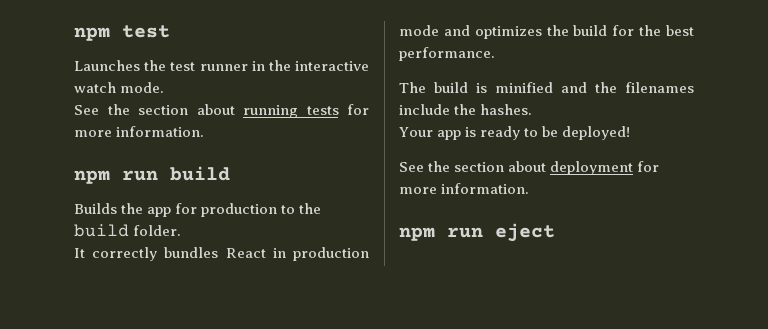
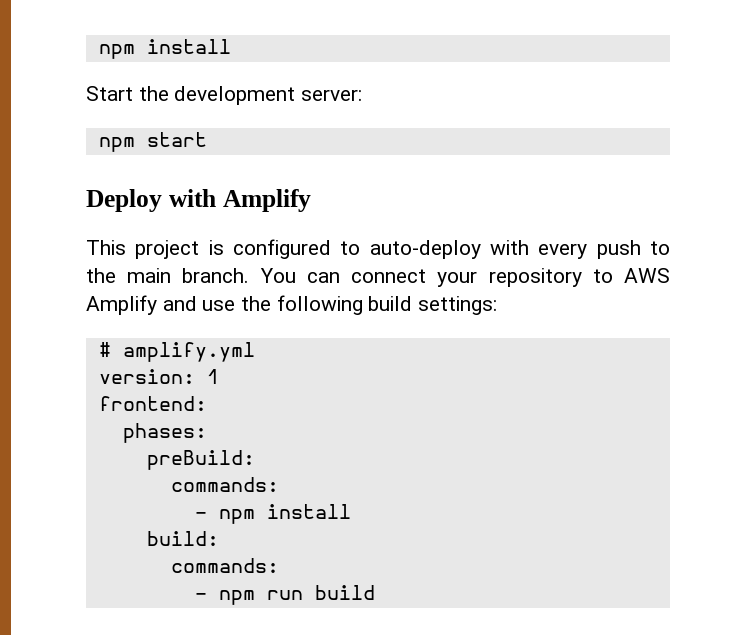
[74,25,170,41] [74,60,369,71] [74,82,165,93] [74,104,369,118] [74,126,205,137] [74,166,230,184] [74,203,322,217] [74,224,182,237] [74,247,369,261] [399,25,694,39] [399,47,495,61] [399,82,694,93] [399,104,533,115] [399,126,631,140] [399,161,660,175] [399,183,530,194] [399,223,555,242] npm test // Launches the test runner in the interactive watch mode. // See the section about running tests for more information. // npm run build // Builds the app for production to the build folder. // It correctly bundles React in production mode and optimizes the build for the best performance. // The build is minified and the filenames include the hashes. // Your app is ready to be deployed! // See the section about deployment for more information. // npm run eject -> [98,39,231,59] [86,86,363,105] [98,132,207,152] [86,189,311,212] [86,239,670,259] [86,268,670,287] [86,295,498,315] [98,342,255,362] [98,369,219,384] [98,396,207,411] [122,423,207,443] [146,450,255,470] [170,477,279,492] [194,504,351,524] [146,531,219,546] [170,558,279,573] [194,585,375,605] npm install // Start the development server: // npm start // Deploy with Amplify // This project is configured to auto-deploy with every push to the main branch. You can connect your repository to AWS Amplify and use the following build settings: // # amplify.yml // version: 1 // frontend: // phases: // preBuild: // commands: // - npm install // build: // commands: // - npm run build

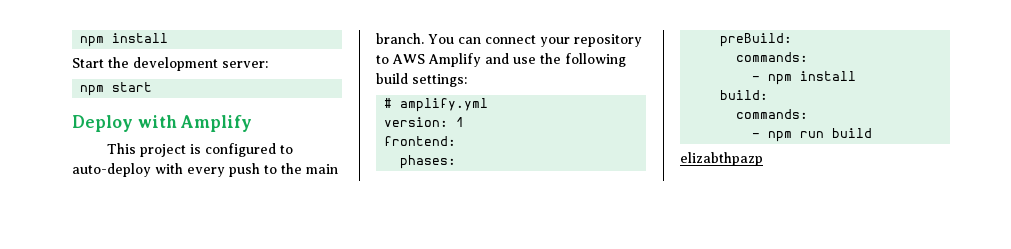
(375, 592) none -> [680,152,763,166] // elizabthpazp

